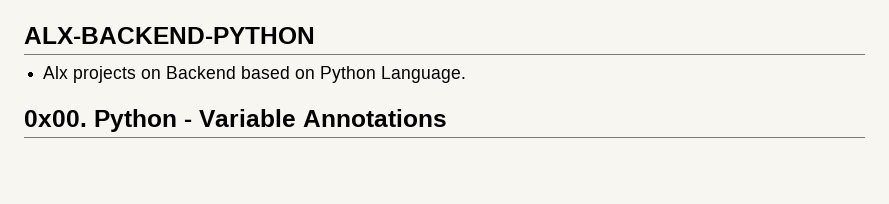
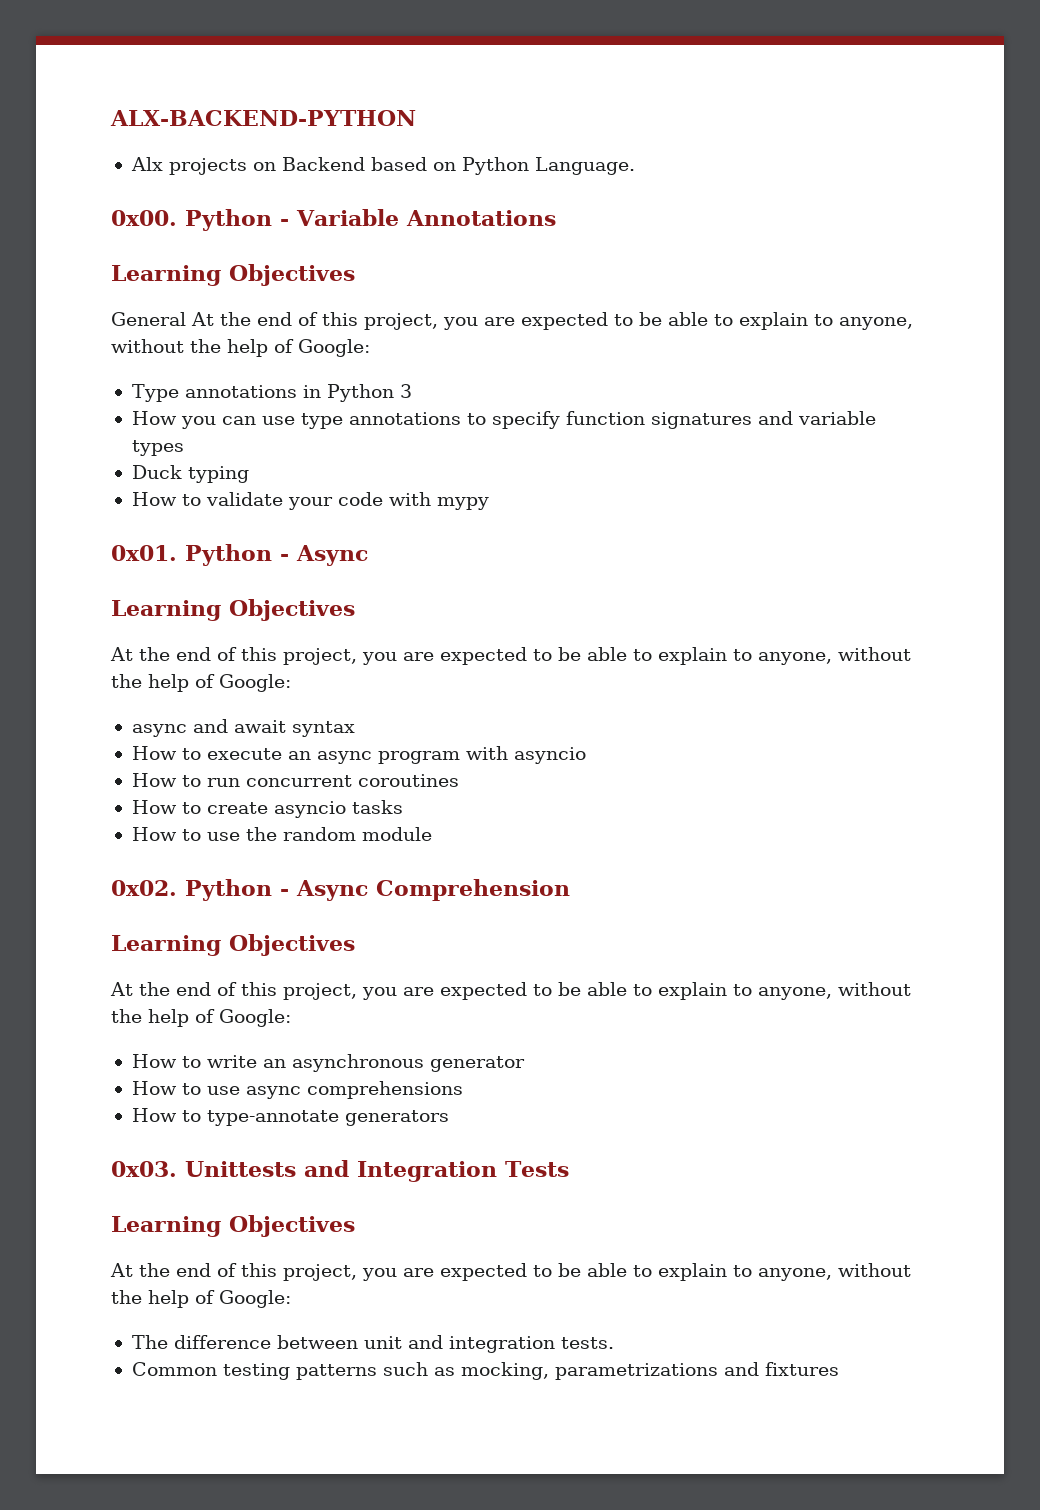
(447, 118) none -> [111,264,355,286] [111,312,913,330] [111,339,370,357] [131,384,412,402] [131,411,876,429] [131,440,184,456] [131,465,249,483] [131,492,489,510] [111,544,368,566] [111,599,355,621] [110,647,911,665] [111,674,291,692] [131,719,355,737] [131,746,586,764] [131,773,459,787] [131,800,403,818] [131,827,432,841] [111,879,570,901] [111,934,355,956] [110,982,911,1000] [111,1009,291,1027] [131,1054,525,1072] [131,1081,463,1099] [131,1108,449,1126] [111,1160,569,1182] [111,1215,355,1237] [110,1263,911,1281] [111,1290,291,1308] [131,1335,614,1353] [131,1362,839,1380] // Learning Objectives // General At the end of this project, you are expected to be able to explain to anyone, without the help of Google: // Type annotations in Python 3 // How you can use type annotations to specify function signatures and variable types // Duck typing // How to validate your code with mypy // 0x01. Python - Async // Learning Objectives // At the end of this project, you are expected to be able to explain to anyone, without the help of Google: // async and await syntax // How to execute an async program with asyncio // How to run concurrent coroutines // How to create asyncio tasks // How to use the random module // 0x02. Python - Async Comprehension // Learning Objectives // At the end of this project, you are expected to be able to explain to anyone, without the help of Google: // How to write an asynchronous generator // How to use async comprehensions // How to type-annotate generators // 0x03. Unittests and Integration Tests // Learning Objectives // At the end of this project, you are expected to be able to explain to anyone, without the help of Google: // The difference between unit and integration tests. // Common testing patterns such as mocking, parametrizations and fixtures

